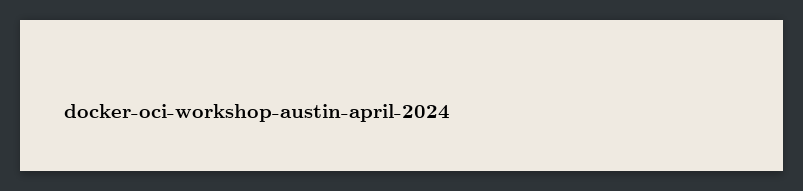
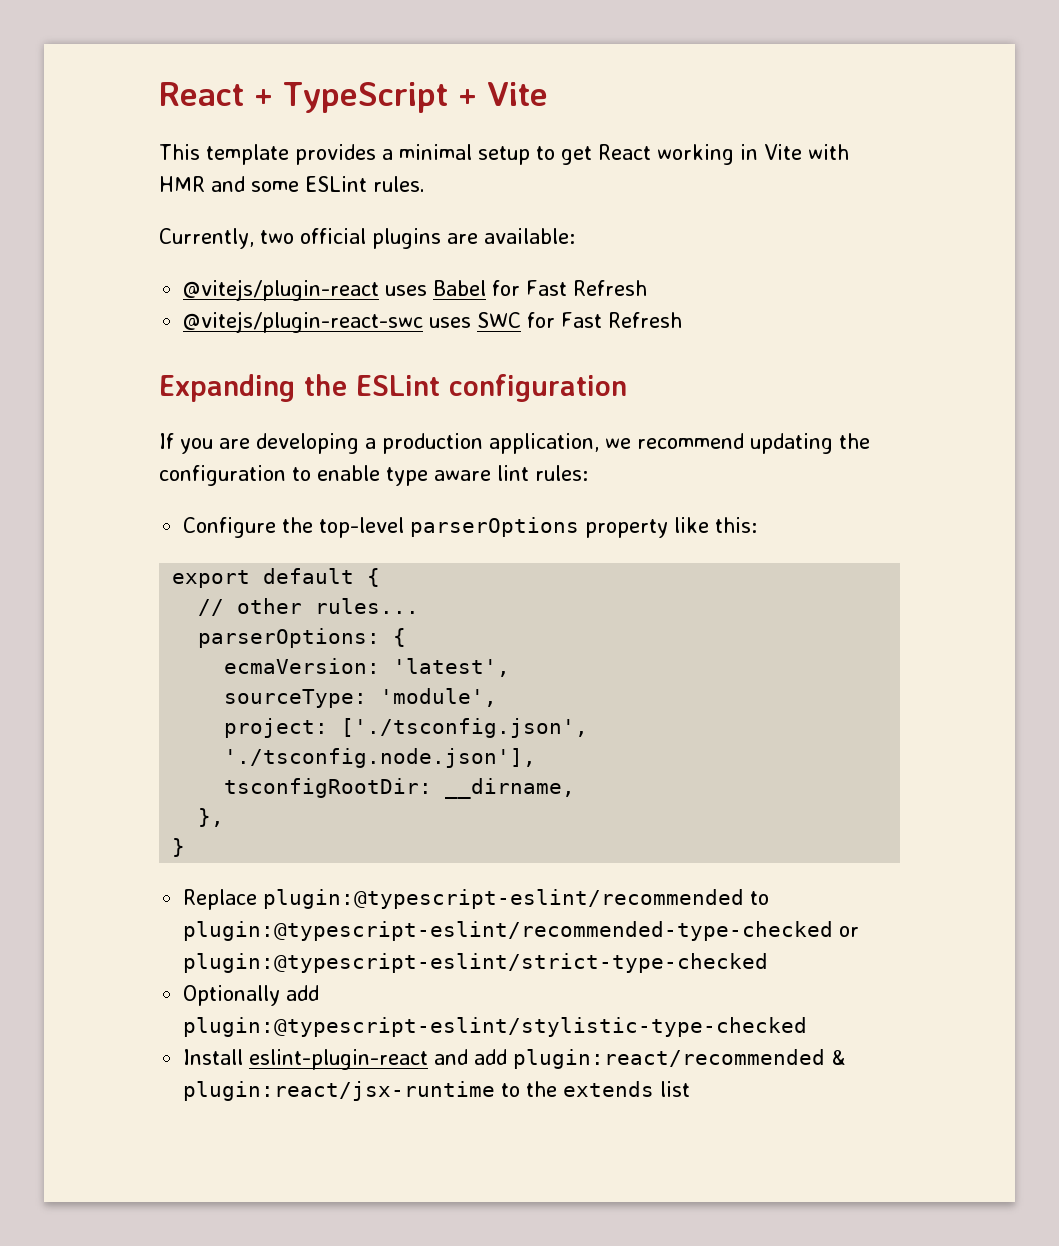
[64,104,450,122] docker-oci-workshop-austin-april-2024 -> [159,82,548,113] [159,144,849,165] [159,176,425,192] [159,228,575,249] [183,279,648,301] [183,311,683,333] [159,374,627,402] [159,433,870,454] [159,465,588,486] [183,517,758,538] [172,568,381,588] [198,598,420,616] [198,628,407,648] [224,658,511,677] [224,688,498,708] [224,718,589,738] [224,748,537,768] [224,778,576,799] [198,808,225,827] [172,838,186,857] [183,889,770,910] [183,921,860,941] [183,953,769,973] [183,985,320,1006] [183,1017,808,1037] [183,1049,847,1070] [183,1081,691,1101] React + TypeScript + Vite // This template provides a minimal setup to get React working in Vite with HMR and some ESLint rules. // Currently, two official plugins are available: // @vitejs/plugin-react uses Babel for Fast Refresh // @vitejs/plugin-react-swc uses SWC for Fast Refresh // Expanding the ESLint configuration // If you are developing a production application, we recommend updating the configuration to enable type aware lint rules: // Configure the top-level parserOptions property like this: // export default { // // other rules... // parserOptions: { // ecmaVersion: 'latest', // sourceType: 'module', // project: ['./tsconfig.json', './tsconfig.node.json'], // tsconfigRootDir: __dirname, // }, // } // Replace plugin:@typescript-eslint/recommended to plugin:@typescript-eslint/recommended-type-checked or plugin:@typescript-eslint/strict-type-checked // Optionally add plugin:@typescript-eslint/stylistic-type-checked // Install eslint-plugin-react and add plugin:react/recommended & plugin:react/jsx-runtime to the extends list

